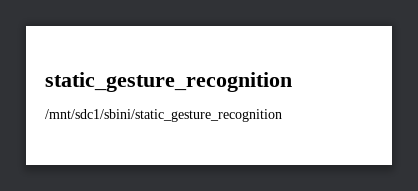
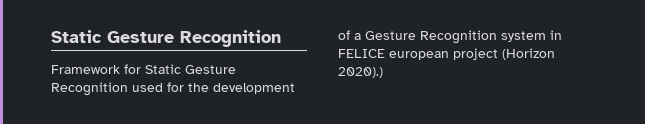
[45,72,292,92] [45,109,282,122] static_gesture_recognition // /mnt/sdc1/sbini/static_gesture_recognition -> [51,30,281,47] [51,64,236,74] [51,82,295,96] [338,30,562,44] [338,48,555,60] [338,67,383,78] Static Gesture Recognition // Framework for Static Gesture Recognition used for the development of a Gesture Recognition system in FELICE european project (Horizon 2020).)

